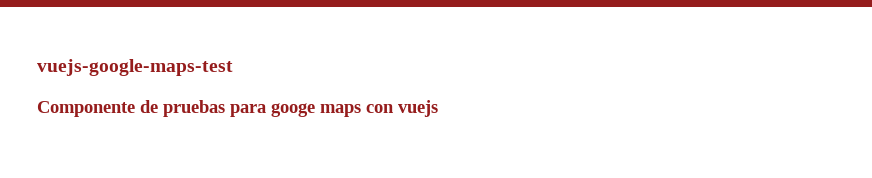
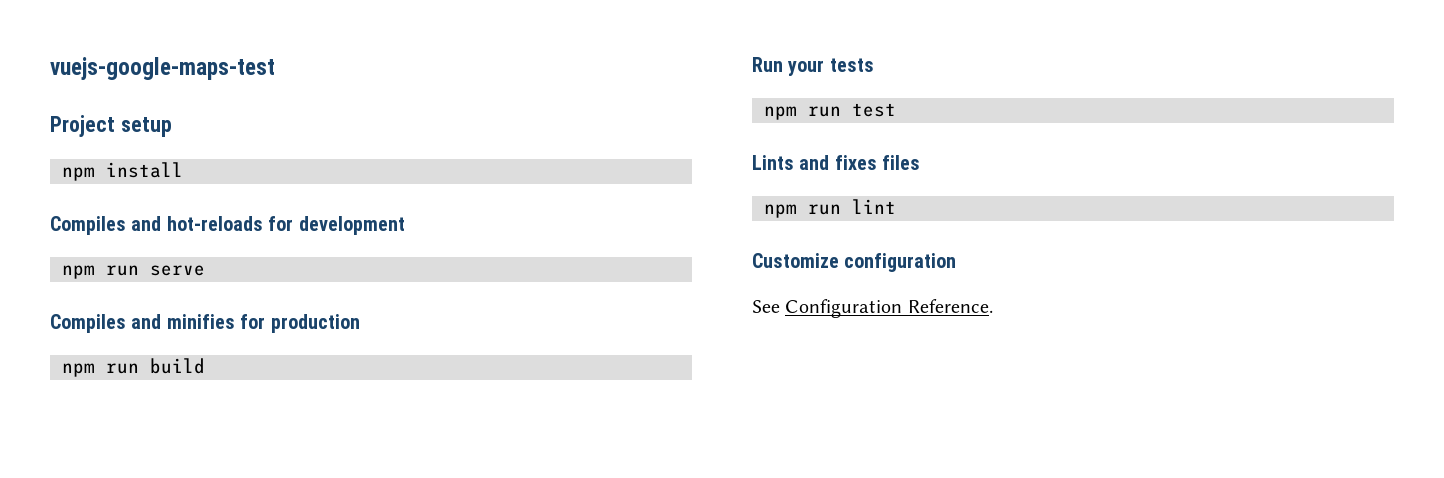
[37,100,438,117] Componente de pruebas para googe maps con vuejs -> [50,115,172,137] [62,162,183,181] [50,216,405,235] [62,265,205,279] [50,314,360,333] [62,358,205,377] [752,57,874,76] [764,103,896,120] [752,155,921,170] [764,199,896,218] [752,253,957,272] [752,299,993,318] Project setup // npm install // Compiles and hot-reloads for development // npm run serve // Compiles and minifies for production // npm run build // Run your tests // npm run test // Lints and fixes files // npm run lint // Customize configuration // See Configuration Reference.

